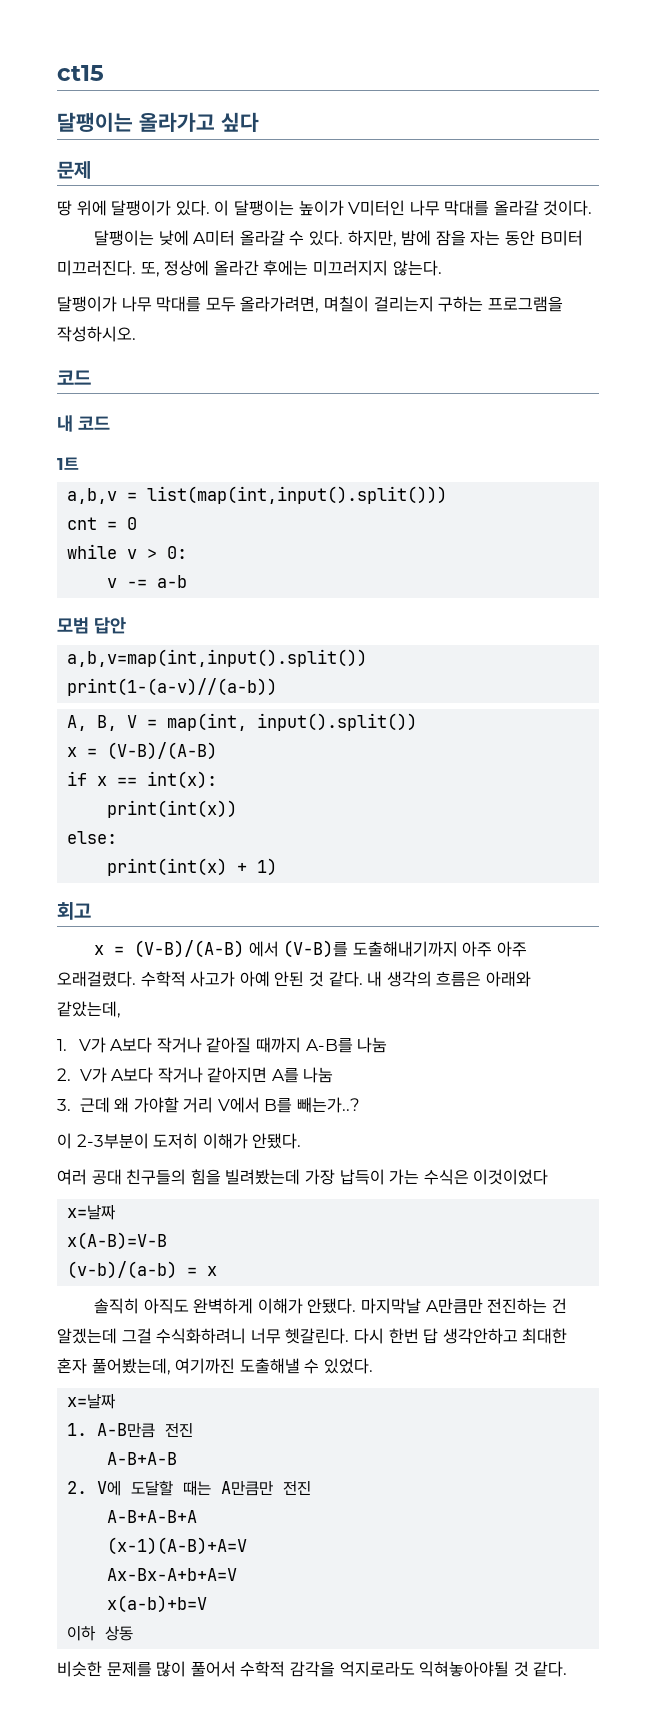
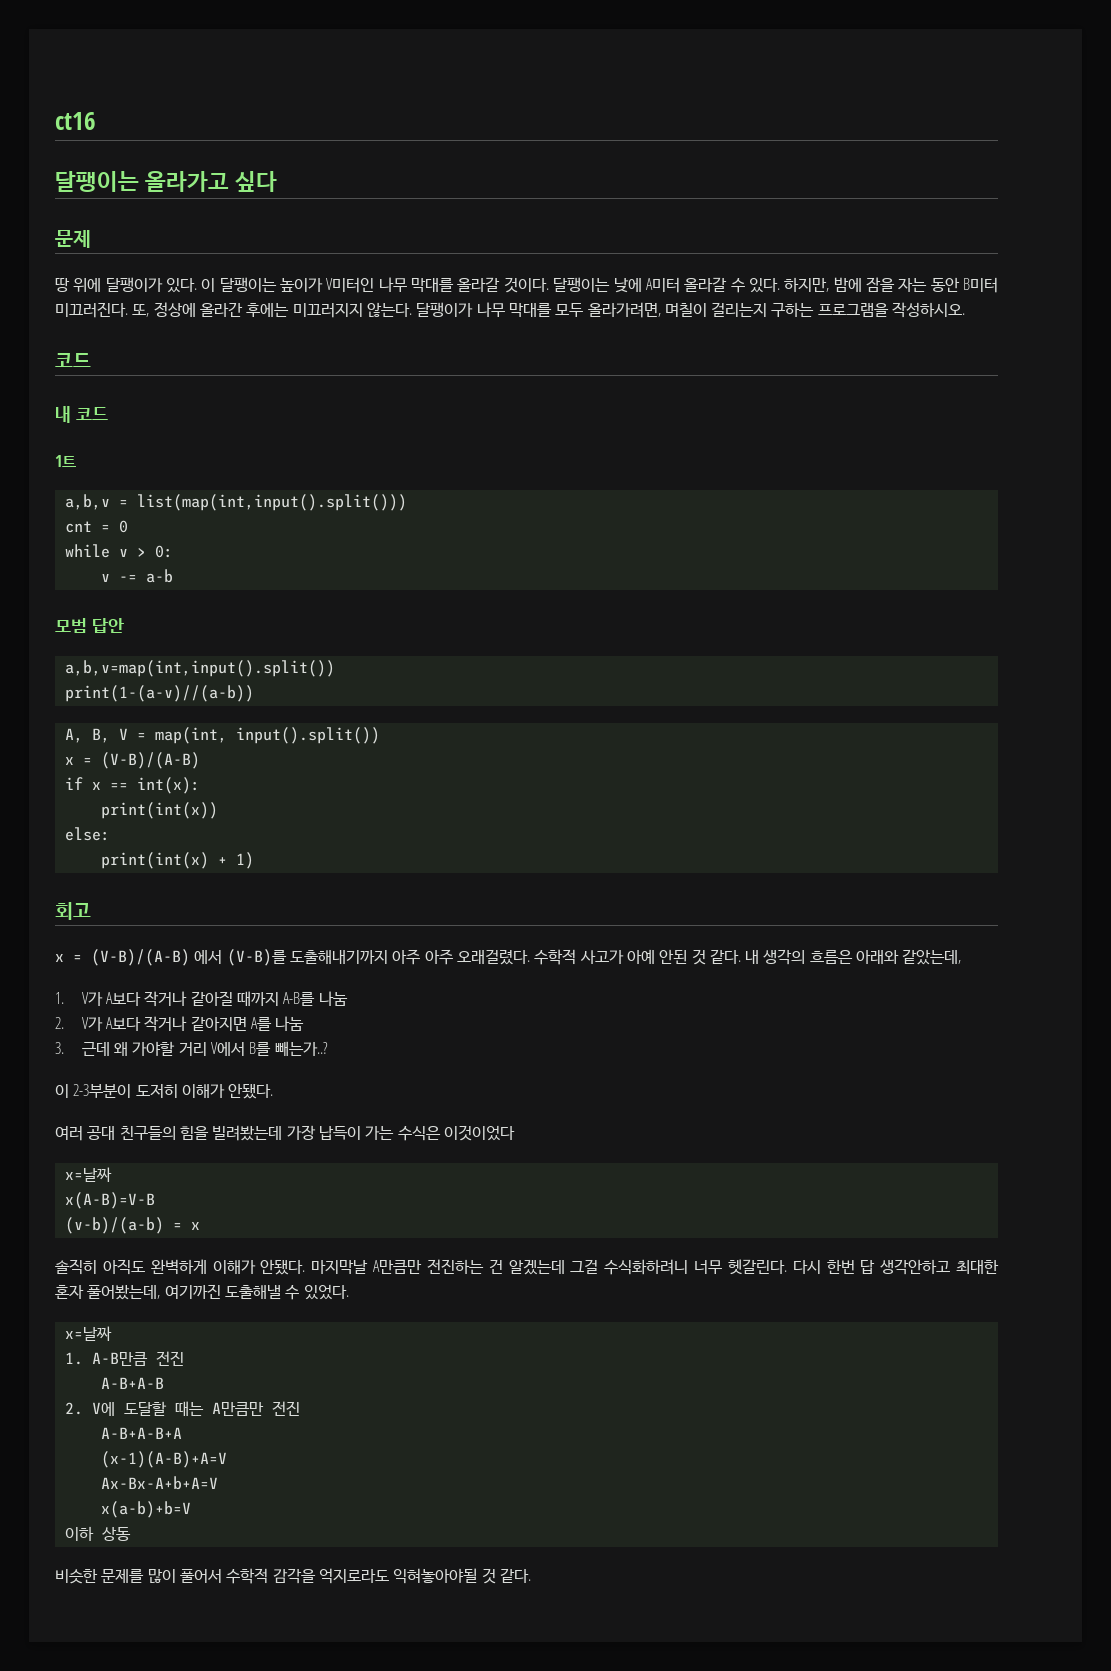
[57,65,104,81] ct15 -> [55,112,96,130] ct16
(593, 208) // -> (549, 285) none
(442, 268) // -> (412, 309) none

